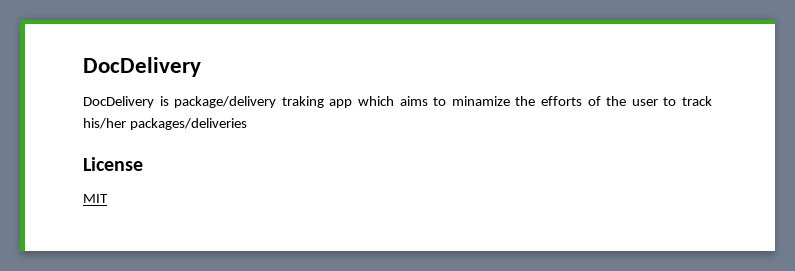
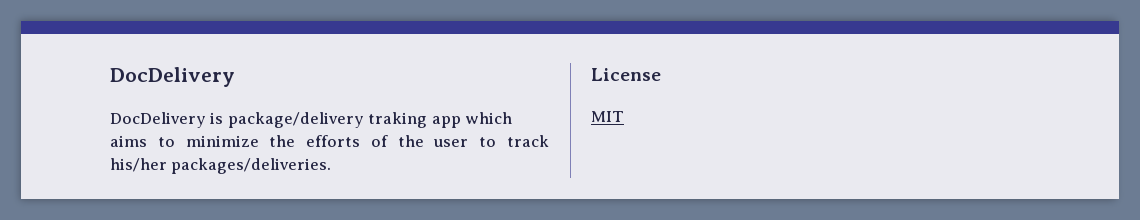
[451,96,510,106] minamize -> [185,135,259,147] minimize
[129,118,247,130] packages/deliveries -> [171,158,332,174] packages/deliveries.

